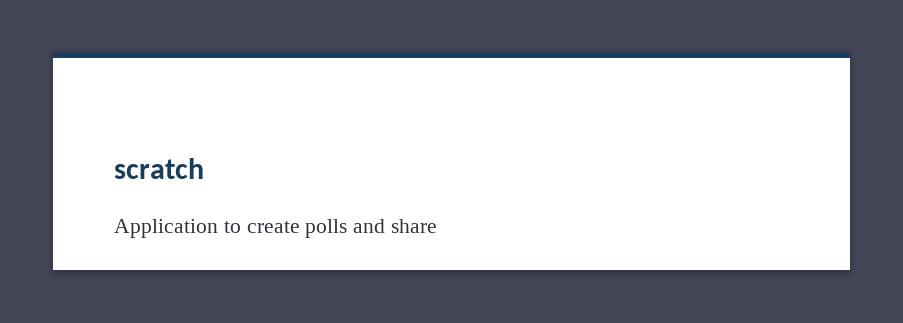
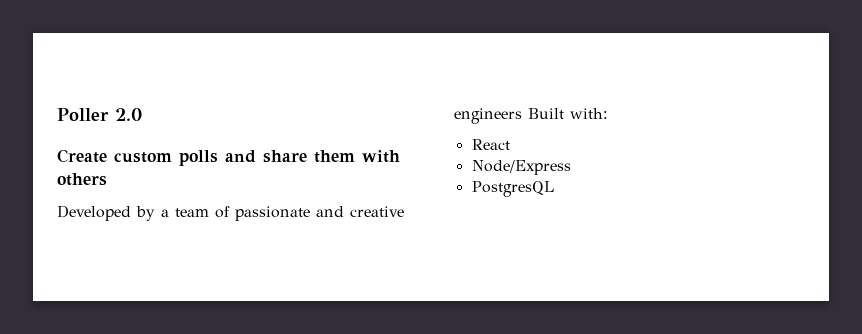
[114,158,204,179] [114,219,438,238] scratch // Application to create polls and share -> [57,108,142,121] [57,149,400,166] [57,173,107,186] [57,205,404,221] [454,108,608,124] [471,139,510,150] [471,160,571,175] [471,181,554,197] Poller 2.0 // Create custom polls and share them with others // Developed by a team of passionate and creative engineers Built with: // React // Node/Express // PostgresQL

